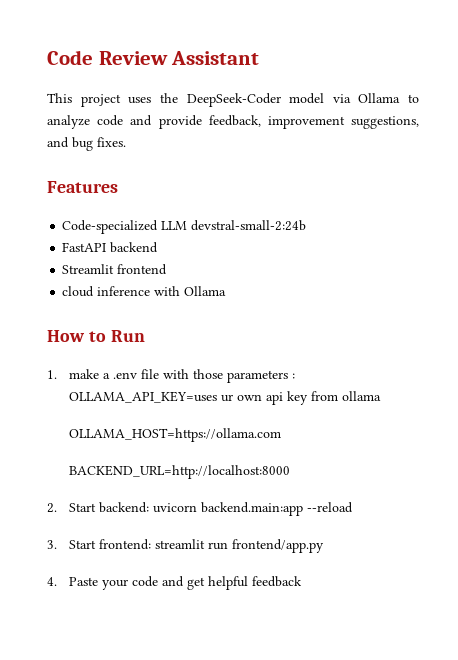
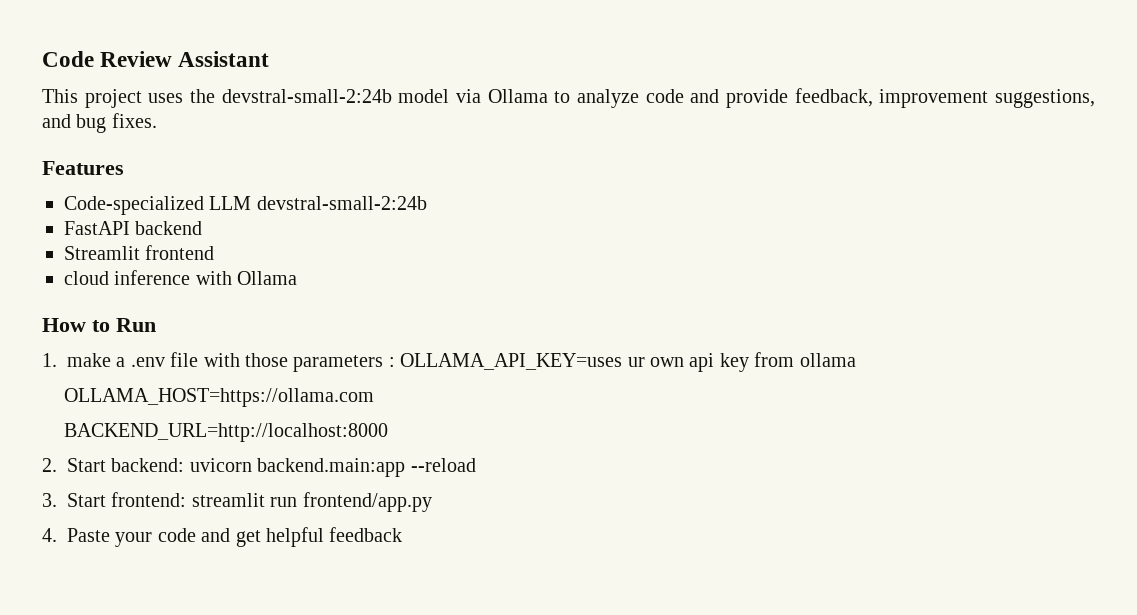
[186,93,281,107] DeepSeek-Coder -> [221,89,392,103] devstral-small-2:24b

